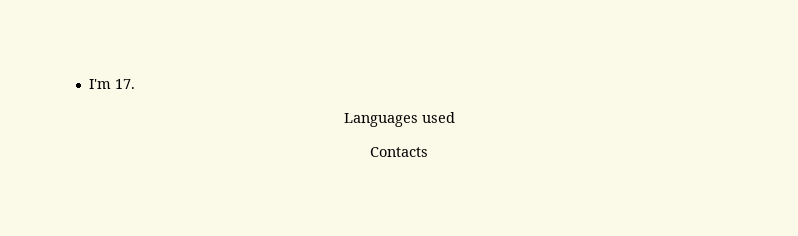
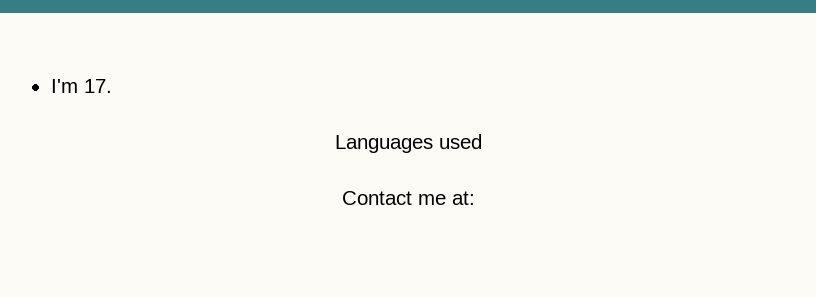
[370,147,428,157] Contacts -> [341,191,475,205] Contact me at:

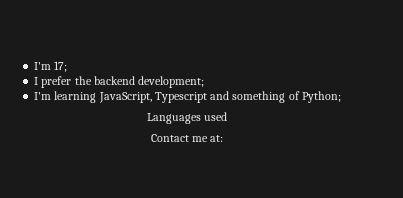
[50,79,112,93] I'm 17. -> [34,61,68,72] [34,76,205,88] [34,91,341,103] I'm 17; // I prefer the backend development; // I'm learning JavaScript, Typescript and something of Python;

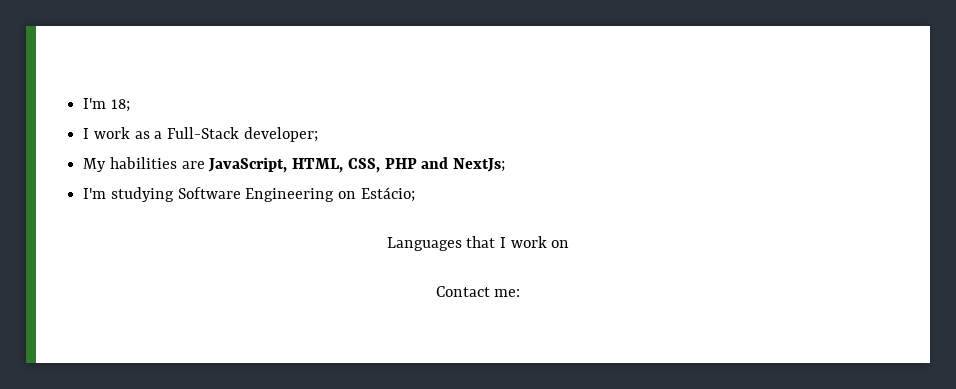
[34,61,68,72] [34,76,205,88] [34,91,341,103] [146,112,228,124] I'm 17; // I prefer the backend development; // I'm learning JavaScript, Typescript and something of Python; // Languages used -> [83,98,130,112] [83,127,318,142] [83,157,506,173] [83,187,415,202] [386,236,570,251] I'm 18; // I work as a Full-Stack developer; // My habilities are JavaScript, HTML, CSS, PHP and NextJs; // I'm studying Software Engineering on Estácio; // Languages that I work on
[192,135,224,142] me at: -> [494,289,521,297] me:

